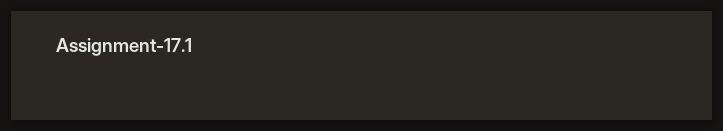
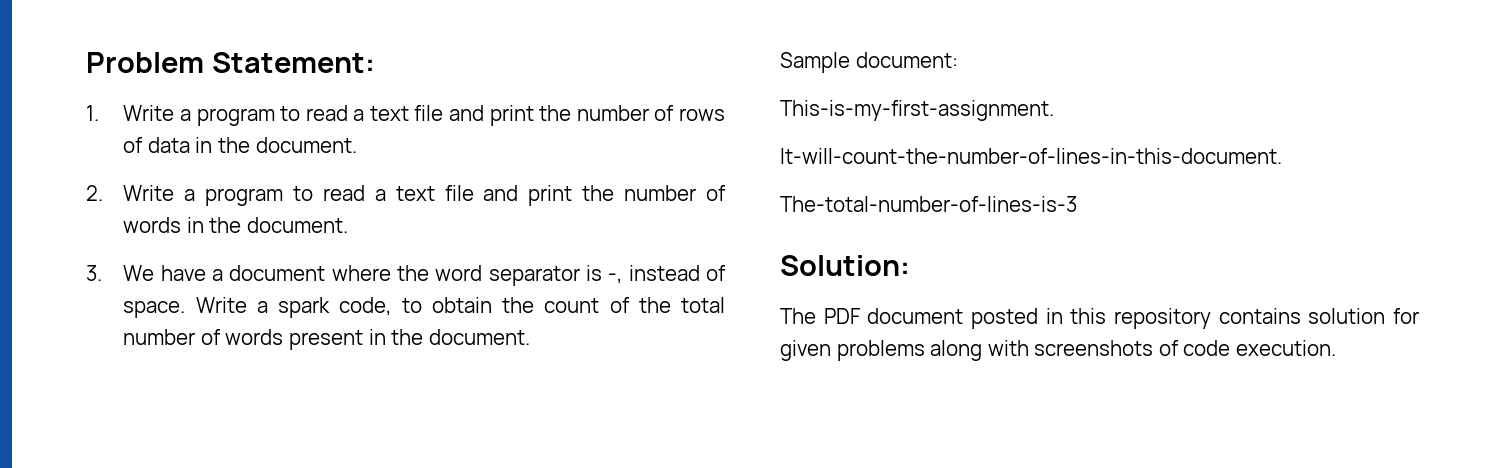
[56,38,192,56] Assignment-17.1 -> [86,52,375,73] [86,105,725,126] [123,137,357,153] [86,185,726,206] [123,217,349,233] [86,265,726,286] [123,297,725,318] [123,329,530,350] [780,52,958,73] [780,100,1054,121] [780,148,1282,164] [780,196,1077,212] [780,255,910,276] [780,308,1419,329] [780,340,1336,361] Problem Statement: // 1. Write a program to read a text file and print the number of rows of data in the document. // 2. Write a program to read a text file and print the number of words in the document. // 3. We have a document where the word separator is -, instead of space. Write a spark code, to obtain the count of the total number of words present in the document. // Sample document: // This-is-my-first-assignment. // It-will-count-the-number-of-lines-in-this-document. // The-total-number-of-lines-is-3 // Solution: // The PDF document posted in this repository contains solution for given problems along with screenshots of code execution.

